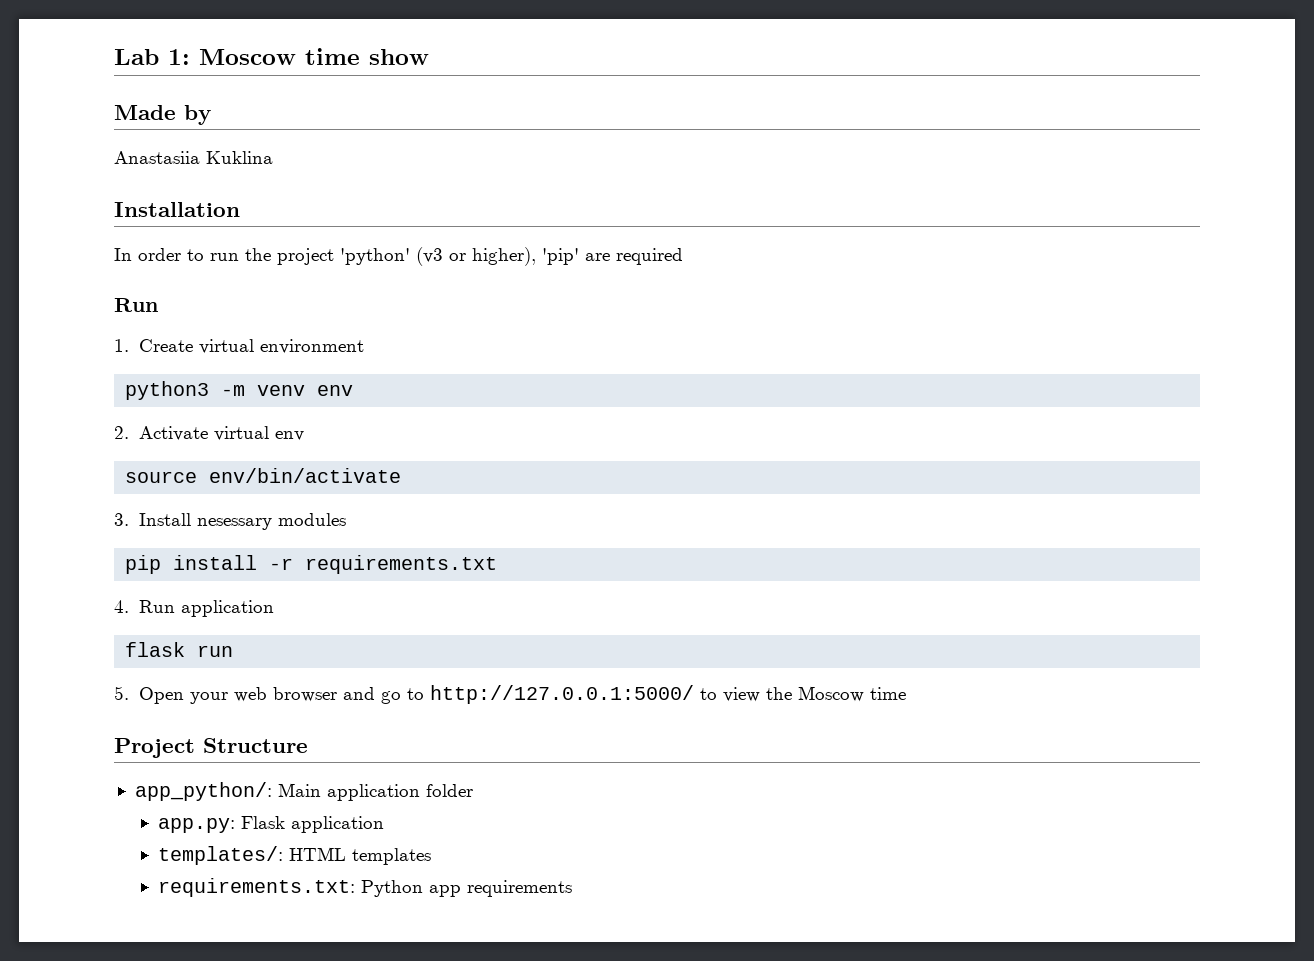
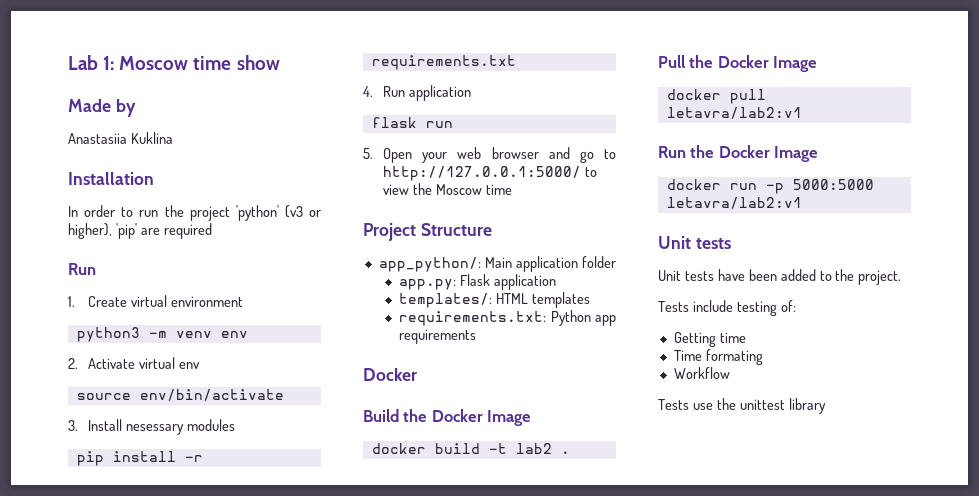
(573, 888) none -> [363,368,417,381] [363,409,532,426] [371,443,570,454] [658,55,818,72] [666,89,766,104] [666,107,802,119] [658,145,819,162] [666,179,874,194] [666,197,802,209] [658,236,731,249] [658,269,902,285] [658,300,796,316] [673,332,746,347] [673,349,763,365] [673,367,730,379] [658,398,826,414] // Docker // Build the Docker Image // docker build -t lab2 . // Pull the Docker Image // docker pull letavra/lab2:v1 // Run the Docker Image // docker run -p 5000:5000 letavra/lab2:v1 // Unit tests // Unit tests have been added to the project. // Tests include testing of: // Getting time // Time formating // Workflow // Tests use the unittest library

